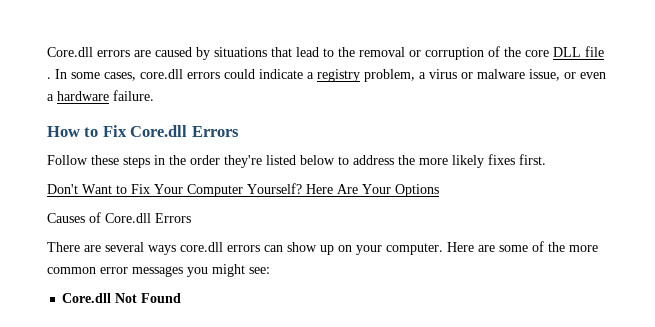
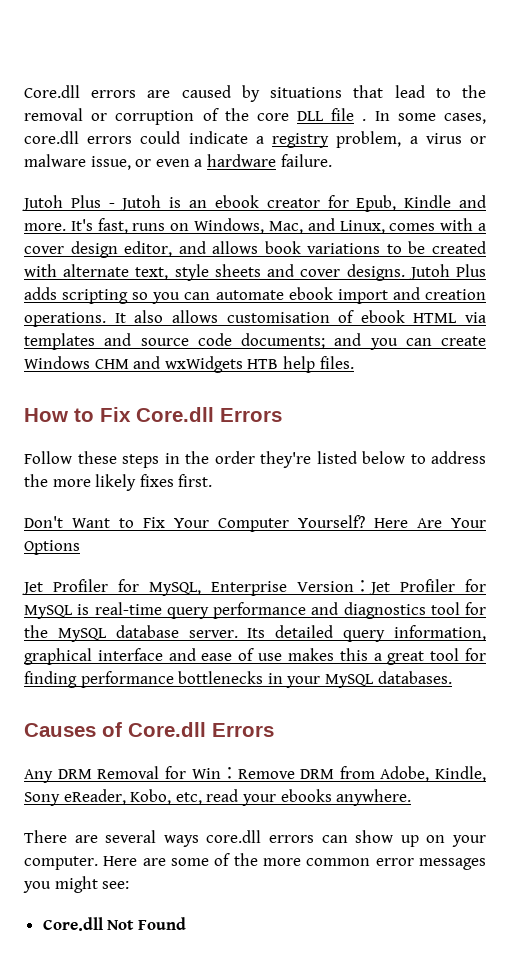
(154, 95) none -> [22,195,486,212] [24,218,486,234] [24,241,486,258] [24,264,487,281] [24,287,486,304] [24,310,486,327] [24,333,486,350] [24,356,354,373] // Jutoh Plus - Jutoh is an ebook creator for Epub, Kindle and more. It's fast, runs on Windows, Mac, and Linux, comes with a cover design editor, and allows book variations to be created with alternate text, style sheets and cover designs. Jutoh Plus adds scripting so you can automate ebook import and creation operations. It also allows customisation of ebook HTML via templates and source code documents; and you can create Windows CHM and wxWidgets HTB help files.
[47,212,191,223] Causes of Core.dll Errors -> [22,579,486,596] [24,602,486,619] [24,625,486,642] [24,648,486,665] [24,671,452,688] [24,722,274,737] [24,766,486,783] [24,789,412,806] Jet Profiler for MySQL, Enterprise Version：Jet Profiler for MySQL is real-time query performance and diagnostics tool for the MySQL database server. Its detailed query information, graphical interface and ease of use makes this a great tool for finding performance bottlenecks in your MySQL databases. // Causes of Core.dll Errors // Any DRM Removal for Win：Remove DRM from Adobe, Kindle, Sony eReader, Kobo, etc, read your ebooks anywhere.

